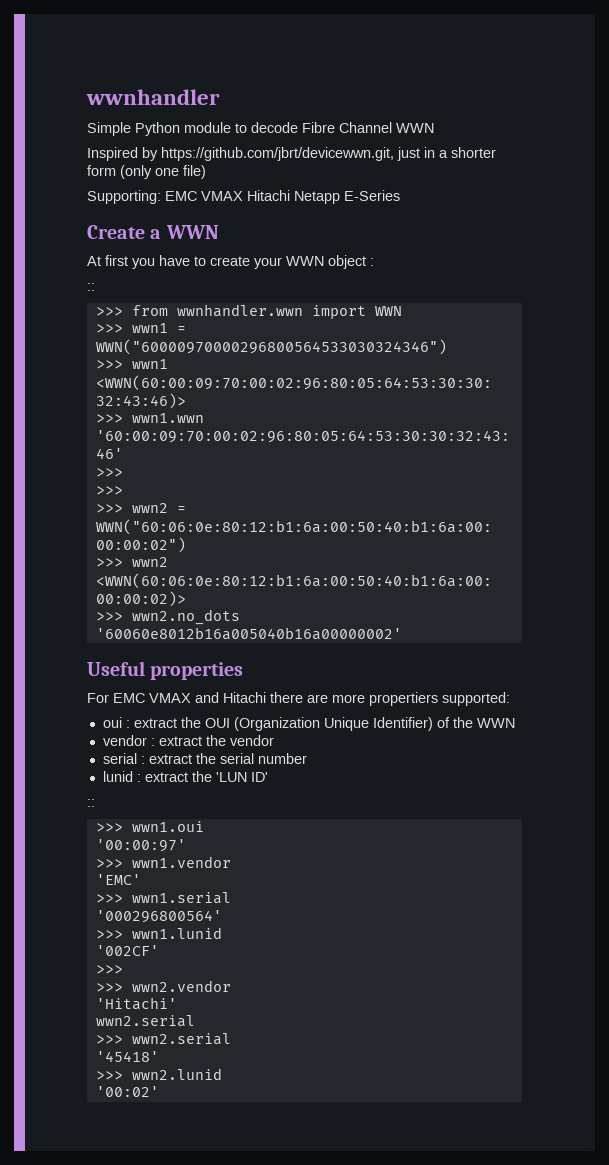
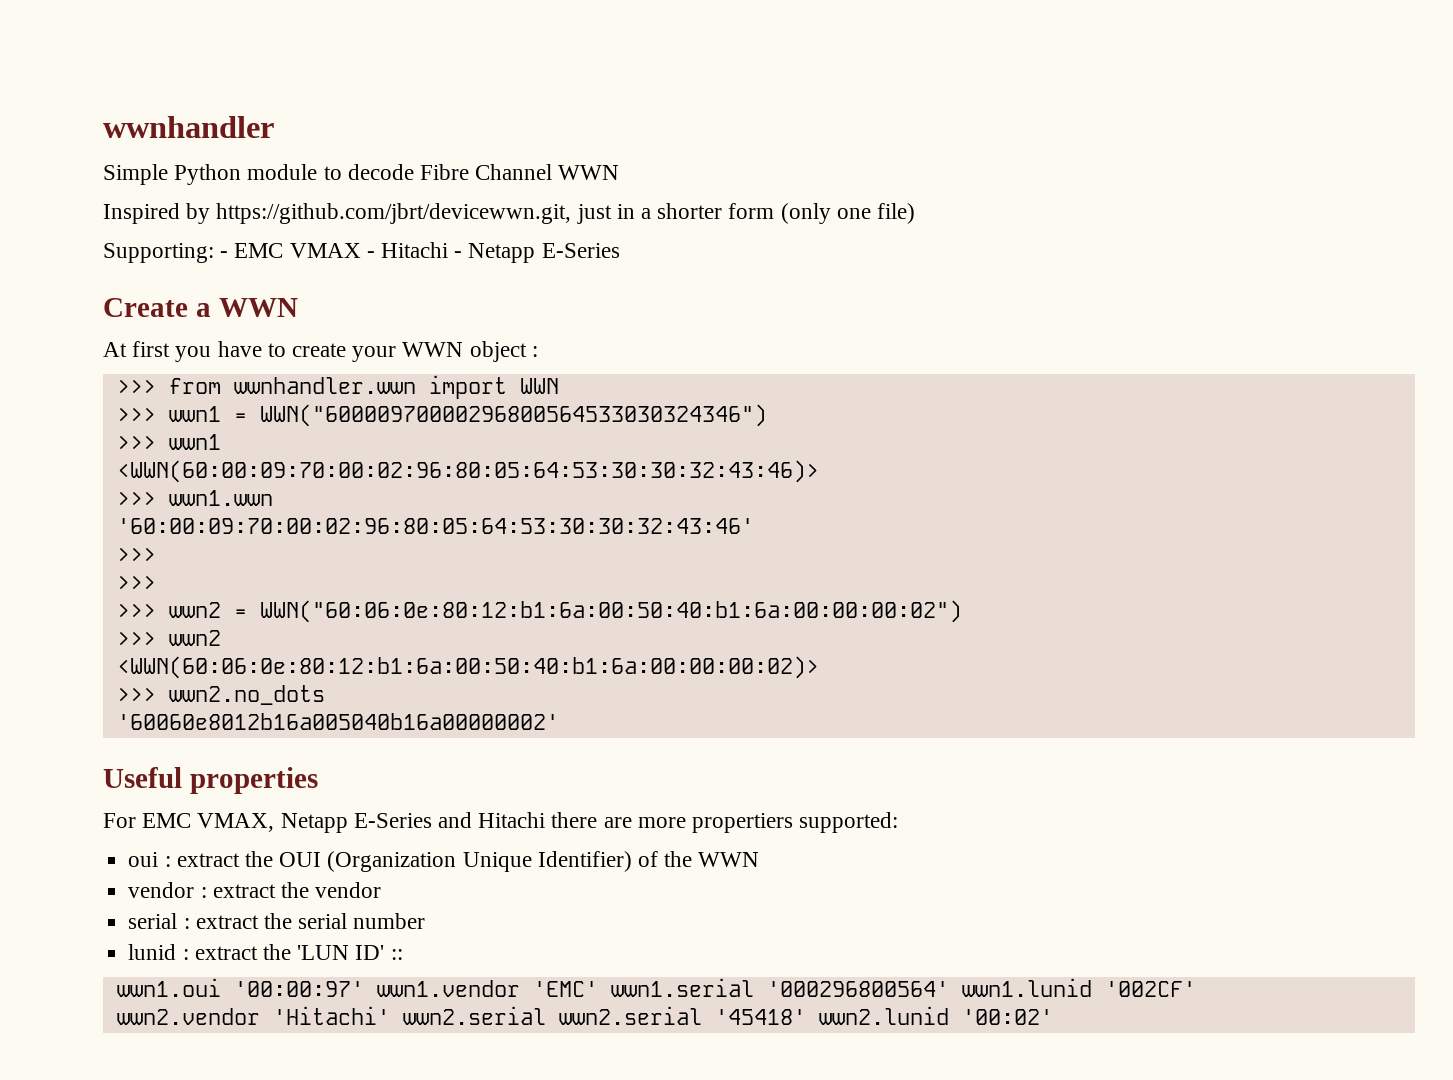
[165,190,290,201] EMC VMAX Hitachi -> [220,242,463,258] - EMC VMAX - Hitachi -
[87,283,95,291] // :: -> (538, 351) none
[149,693,191,703] VMAX -> [197,813,432,833] VMAX, Netapp E-Series
[87,799,95,807] [95,823,123,832] // :: // >>> -> [390,949,403,960] :: //
(204, 826) // -> (221, 987) none
[95,859,123,868] // >>> -> (364, 989) none
(231, 862) // -> (520, 988) none
[95,894,123,903] // >>> -> (598, 989) none
(231, 898) // -> (754, 987) none
[95,930,123,939] // >>> -> (949, 989) none
(222, 933) // -> (1092, 987) none
[95,965,123,974] [95,983,123,992] >>> // >>> -> (1196, 989) none
(231, 986) // -> (260, 1016) none
[95,1015,195,1027] [95,1033,231,1045] // wwn2.serial // >>> wwn2.serial // -> [402,1006,702,1025] wwn2.serial wwn2.serial
[95,1071,123,1080] // >>> -> (806, 1017) none
(222, 1074) // -> (949, 1015) none

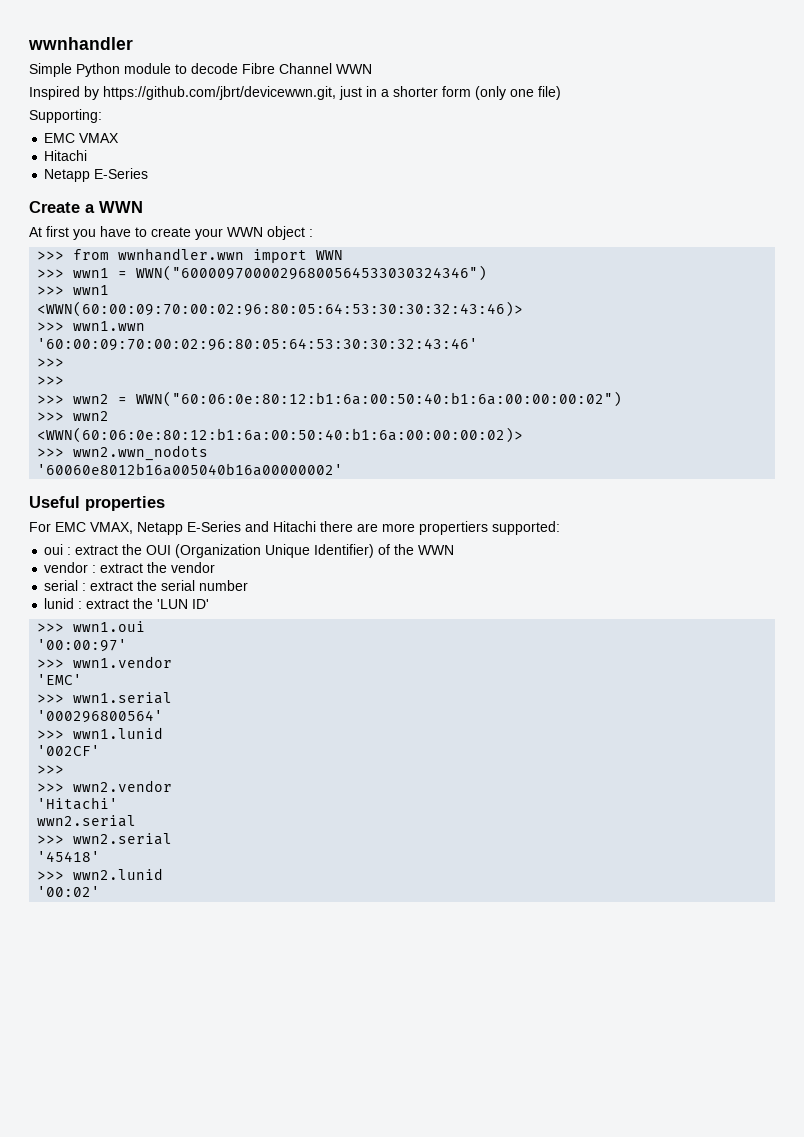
[220,251,229,258] - -> (102, 116) //
[366,242,463,258] - Hitachi - -> [44,150,88,161] // Hitachi //
[168,685,325,705] wwn2.no_dots -> [73,445,209,461] wwn2.wwn_nodots
[390,949,403,960] :: // -> [37,623,65,632] // >>>
(221, 987) none -> (146, 626) //
(364, 989) none -> [37,659,65,668] // >>>
(520, 988) none -> (173, 662) //
(598, 989) none -> [37,694,65,703] // >>>
(754, 987) none -> (173, 698) //
(949, 989) none -> [37,730,65,739] // >>>
(1092, 987) none -> (164, 733) //
(1196, 989) none -> [37,765,65,774] [37,783,65,792] >>> // >>>
(260, 1016) none -> (173, 786) //
[402,1006,702,1025] wwn2.serial wwn2.serial -> [37,815,137,827] [37,833,173,845] // wwn2.serial // >>> wwn2.serial //
(806, 1017) none -> [37,871,65,880] // >>>
(949, 1015) none -> (164, 874) //

